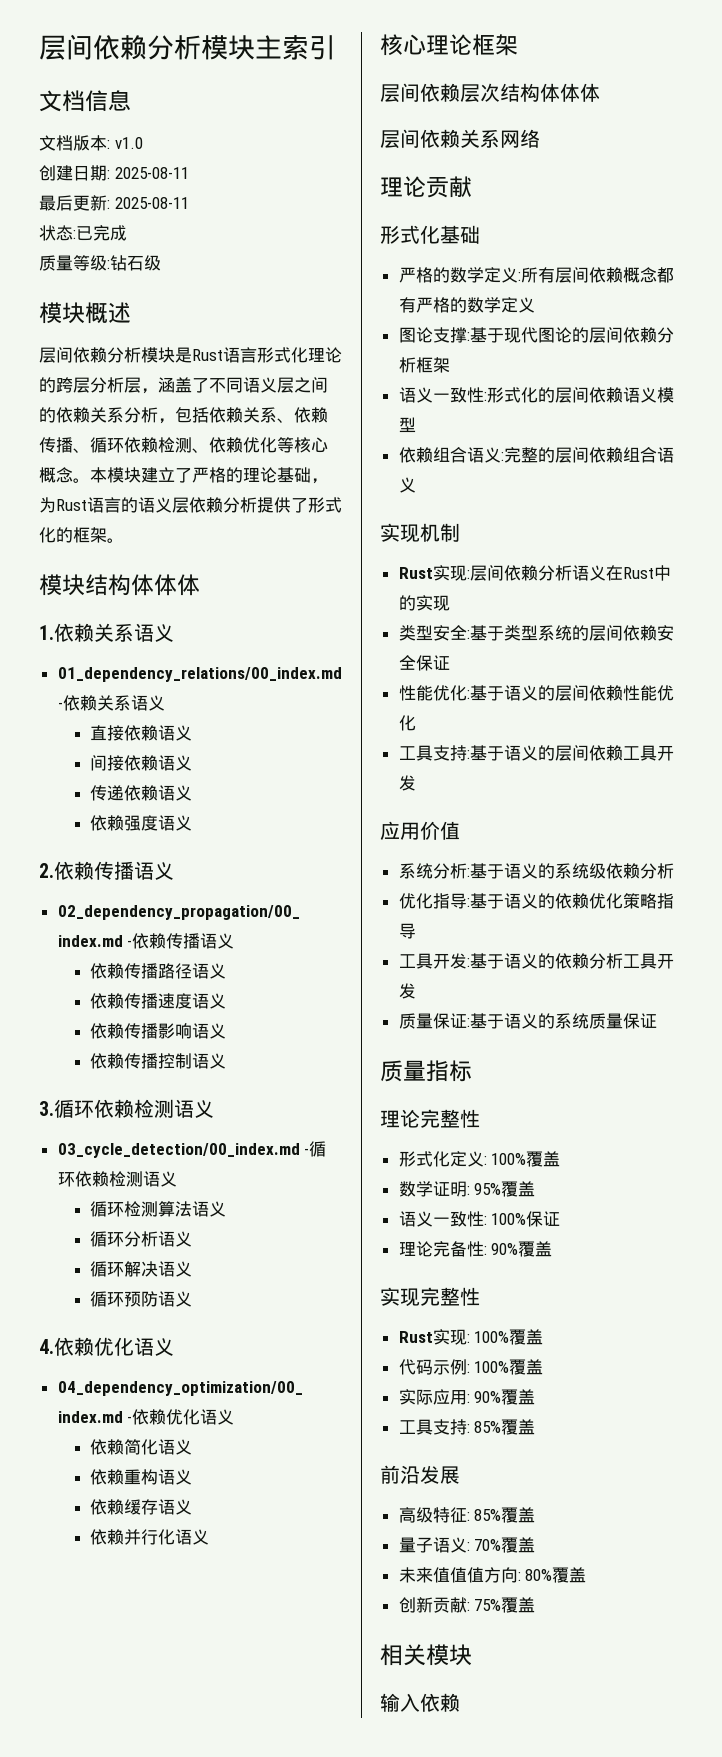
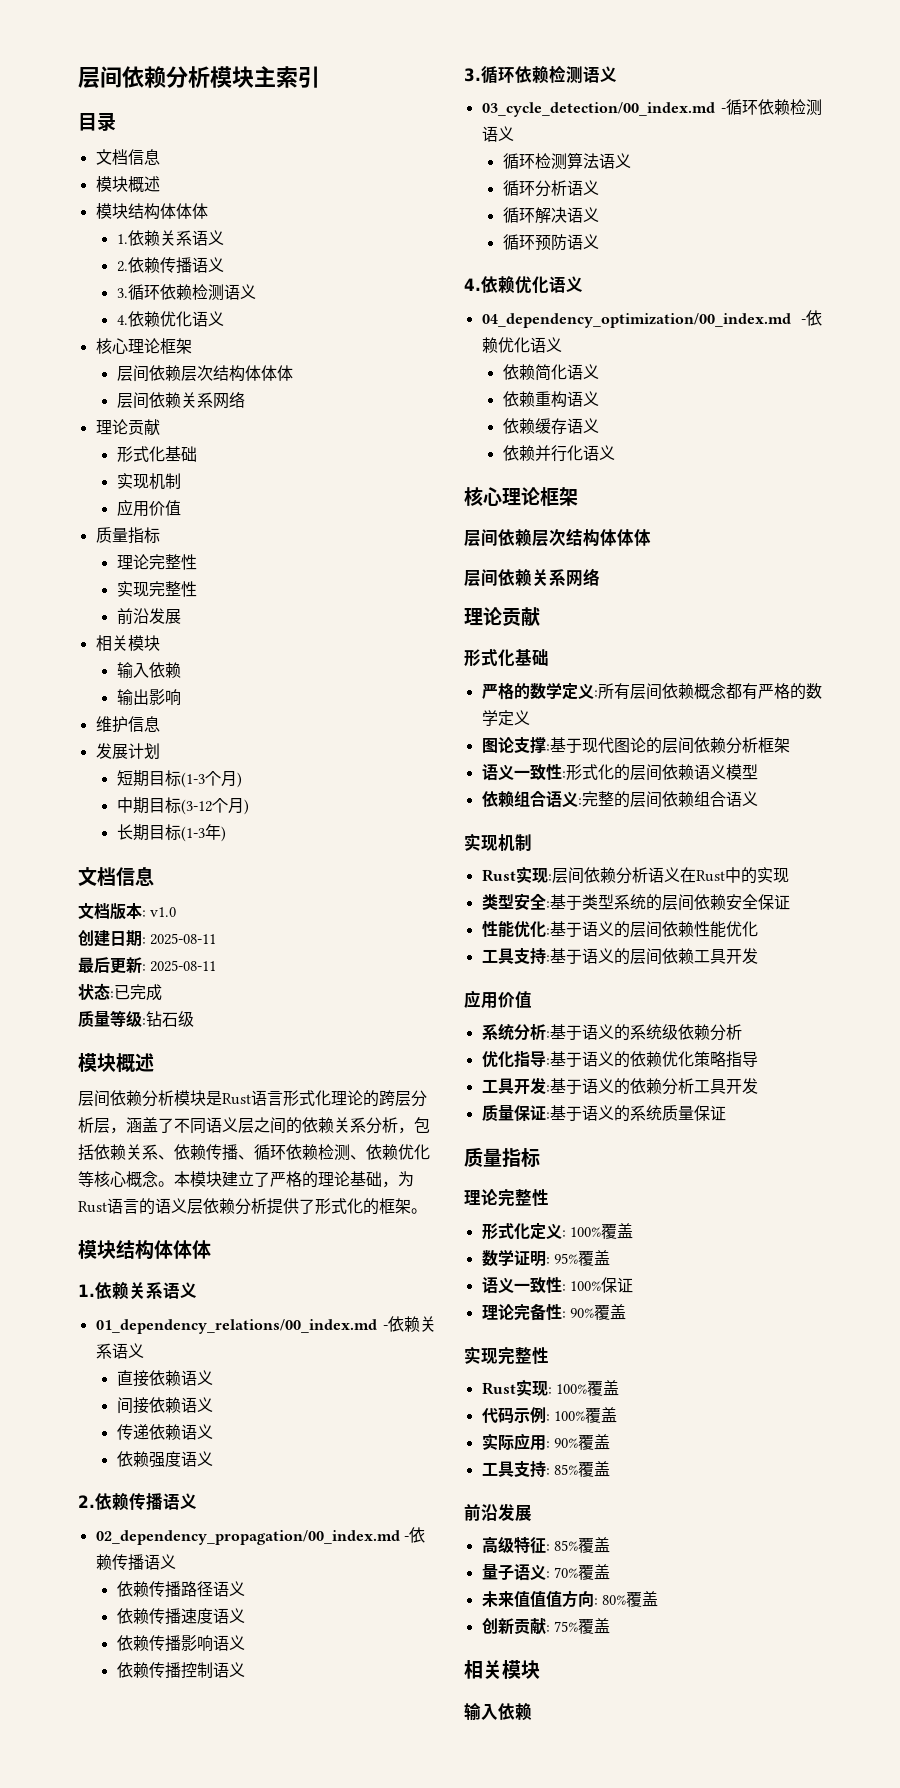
(336, 47) none -> [78,112,116,131] [95,149,160,165] [95,176,160,193] [95,203,208,220] [116,230,224,246] [116,257,224,274] [116,284,256,301] [116,311,224,327] [95,338,192,354] [116,365,293,382] [116,391,245,409] [95,419,160,436] [116,446,197,462] [116,473,181,490] [116,499,181,517] [95,527,160,544] [116,554,197,570] [116,581,197,597] [116,608,181,625] [95,635,160,651] [116,662,181,678] [116,689,181,706] [95,716,160,733] [95,743,160,759] [116,770,242,788] [116,797,249,815] [116,824,226,842] // 目录 // 文档信息 // 模块概述 // 模块结构体体体 // 1.依赖关系语义 // 2.依赖传播语义 // 3.循环依赖检测语义 // 4.依赖优化语义 // 核心理论框架 // 层间依赖层次结构体体体 // 层间依赖关系网络 // 理论贡献 // 形式化基础 // 实现机制 // 应用价值 // 质量指标 // 理论完整性 // 实现完整性 // 前沿发展 // 相关模块 // 输入依赖 // 输出影响 // 维护信息 // 发展计划 // 短期目标(1-3个月) // 中期目标(3-12个月) // 长期目标(1-3年)

